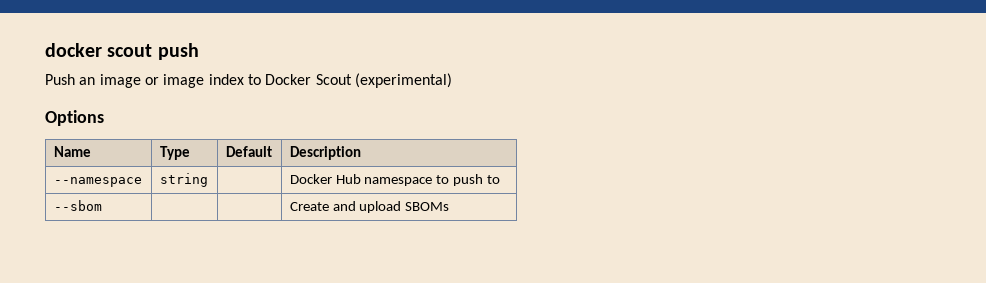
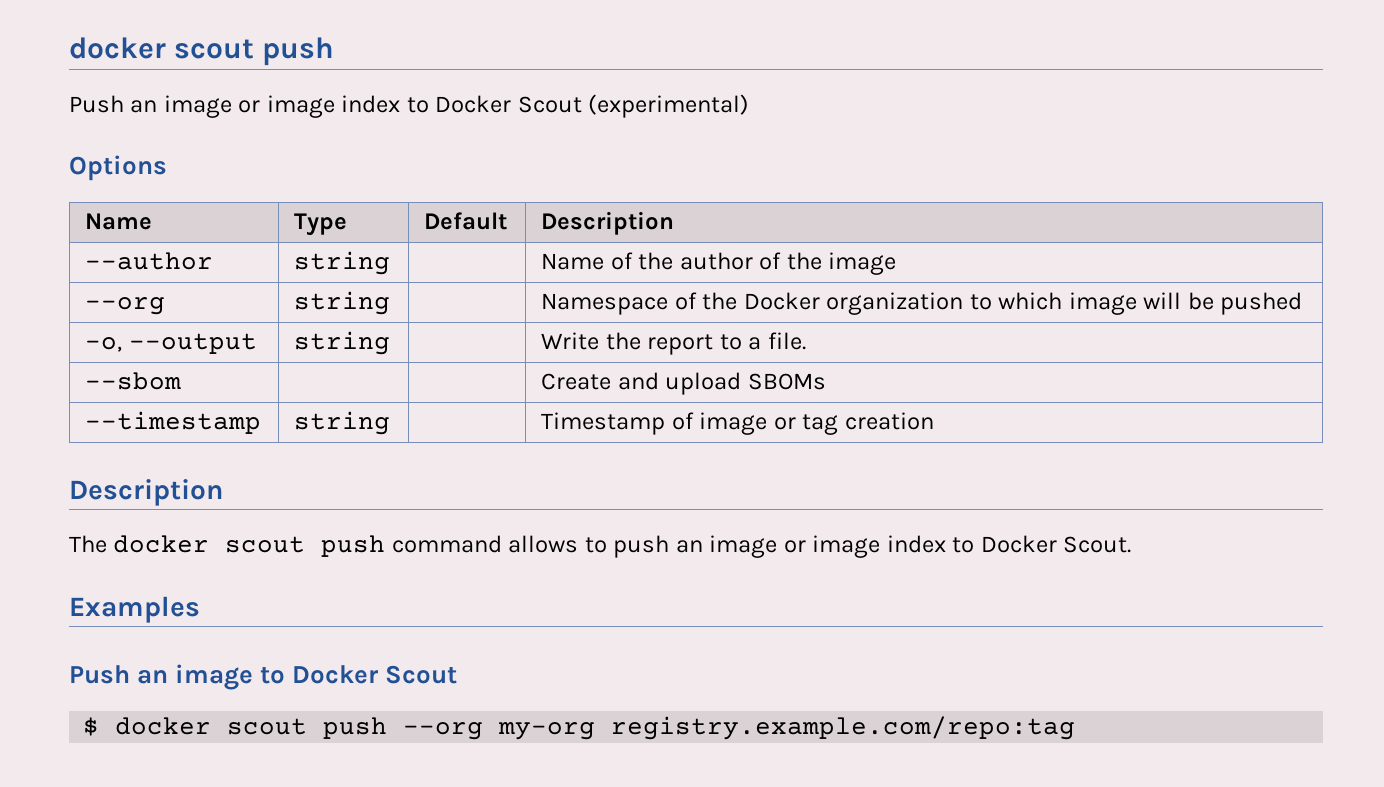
[53,177,142,187] [159,173,208,187] [289,174,501,186] --namespace | string | | Docker Hub namespace to push to -> [85,252,214,270] [294,251,391,275] [541,252,897,275] [85,297,166,315] [294,291,391,315] [541,292,1303,315] [85,333,257,354] [294,331,391,355] [541,332,806,355] --author | string | | Name of the author of the image // --org | string | | Namespace of the Docker organization to which image will be pushed // -o, --output | string | | Write the report to a file.
(450, 206) none -> [85,411,262,434] [294,411,391,435] [541,412,934,435] [69,479,223,506] [69,535,1132,558] [69,596,200,623] [69,664,458,690] [83,716,1076,740] // --timestamp | string | | Timestamp of image or tag creation // Description // The docker scout push command allows to push an image or image index to Docker Scout. // Examples // Push an image to Docker Scout // $ docker scout push --org my-org registry.example.com/repo:tag

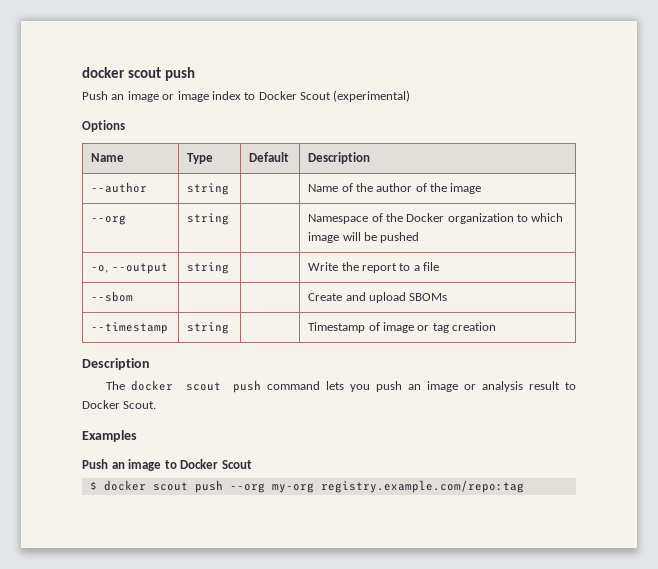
[767,332,806,350] file. -> [423,262,440,271] file
[508,535,607,553] allows to -> [326,381,371,392] lets you
[812,535,946,558] image index -> [482,381,561,392] analysis result

